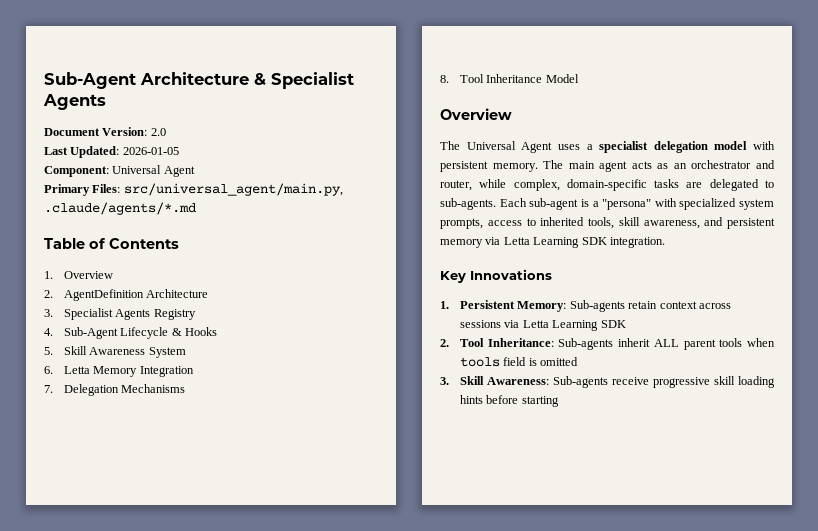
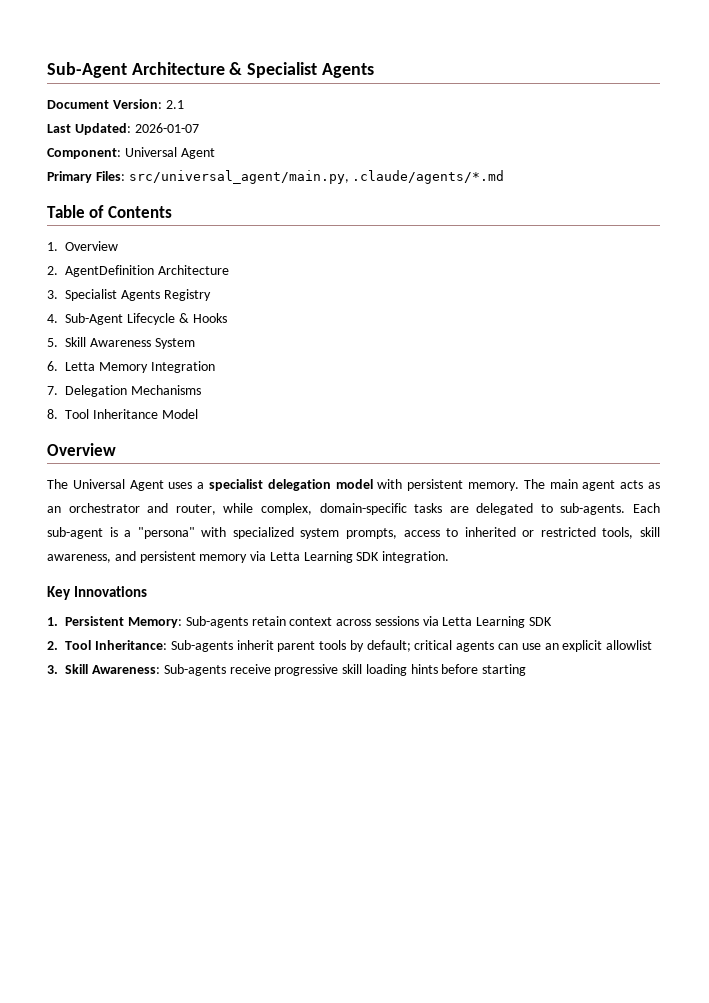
[150,128,166,136] 2.0 -> [165,100,184,109] 2.1
[122,147,179,155] 2026-01-05 -> [134,123,199,133] 2026-01-07
(585, 221) none -> [522,527,596,537] or restricted
[653,339,679,347] ALL -> (274, 645) none
[747,338,775,347] [460,357,579,367] when tools field is omitted -> [349,640,653,652] by default; critical agents can use an explicit allowlist

